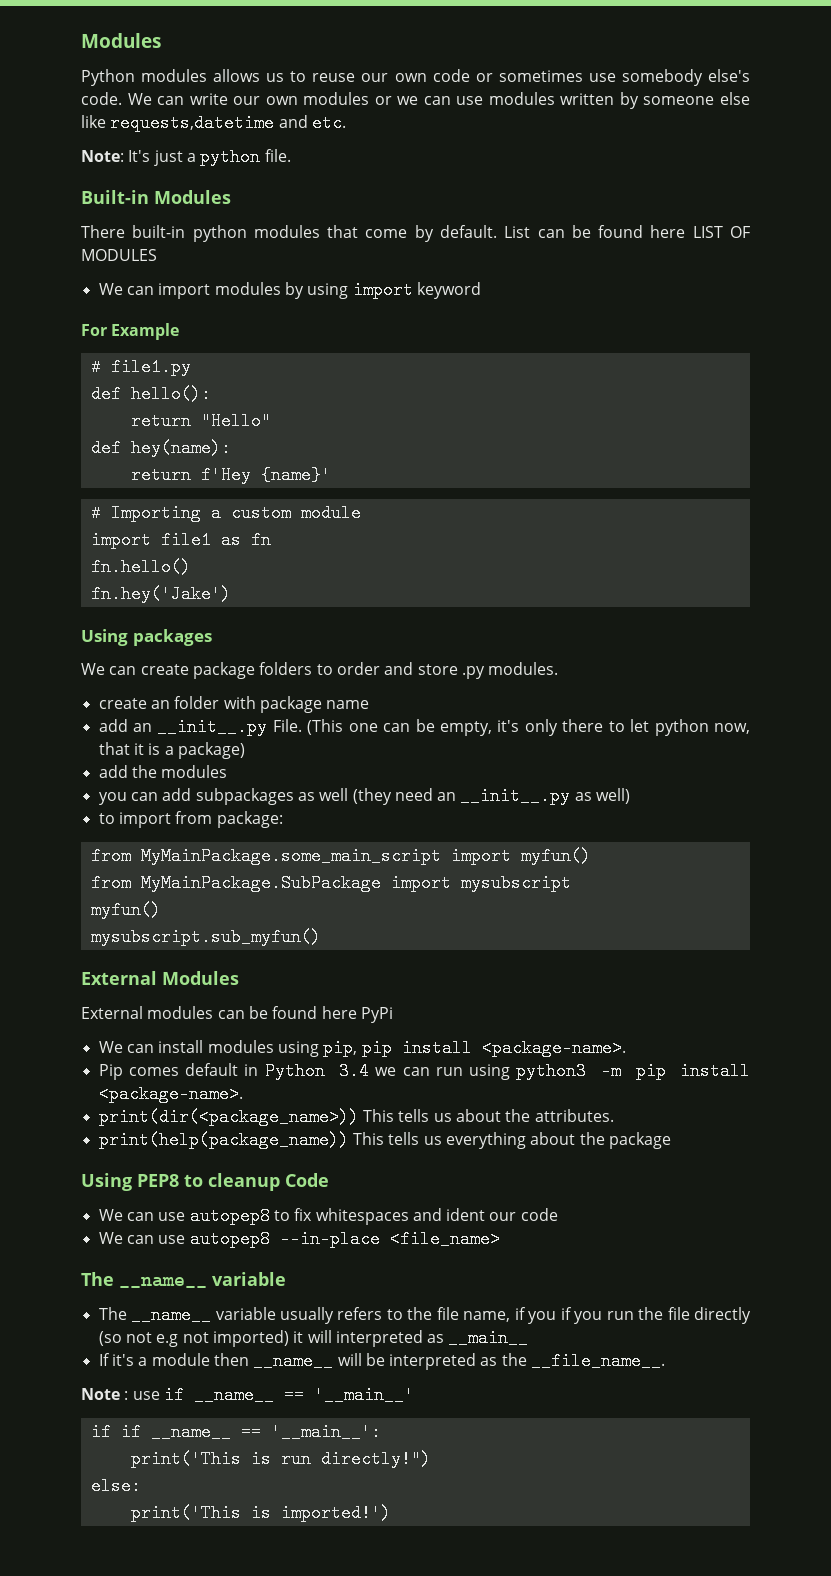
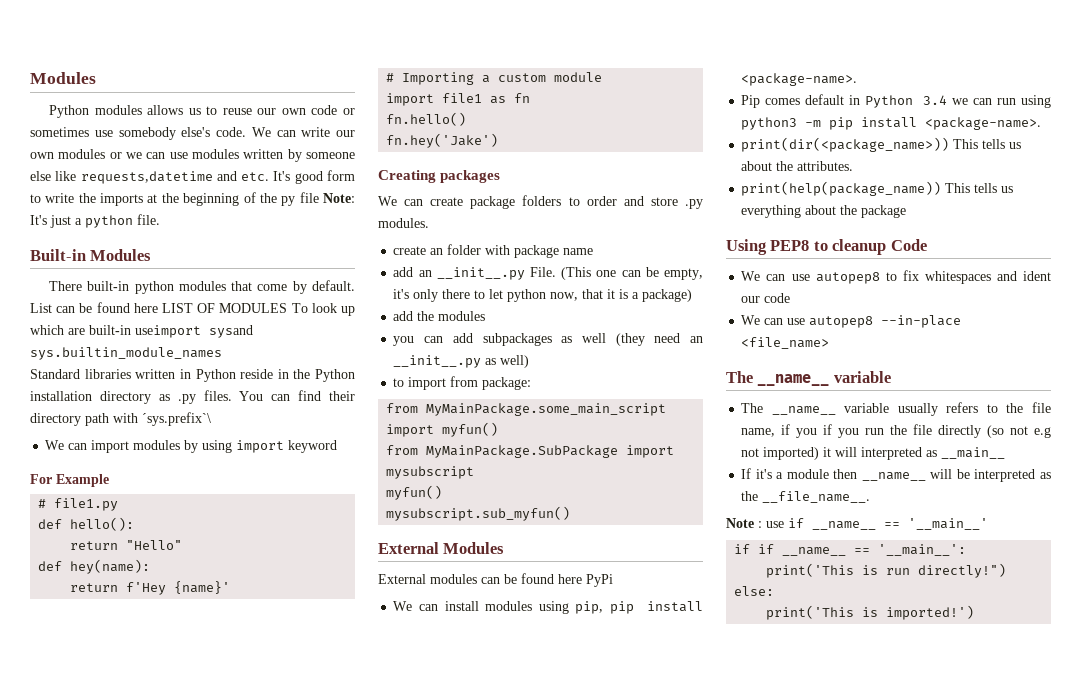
(346, 123) // -> [273,170,355,184] [30,192,319,206] It's good form to write the imports at the beginning of the py file
(157, 255) none -> [291,303,355,316] [30,325,253,338] [30,347,222,360] [30,369,355,382] [30,390,355,404] [30,412,211,426] To look up which are built-in useimport sysand sys.builtin_module_names // Standard libraries written in Python reside in the Python installation directory as .py files. You can find their directory path with ´sys.prefix`\
[81,629,128,646] Using -> [378,170,436,183] Creating

